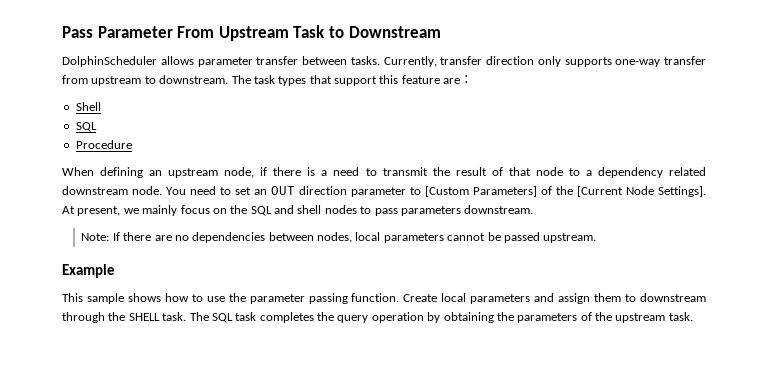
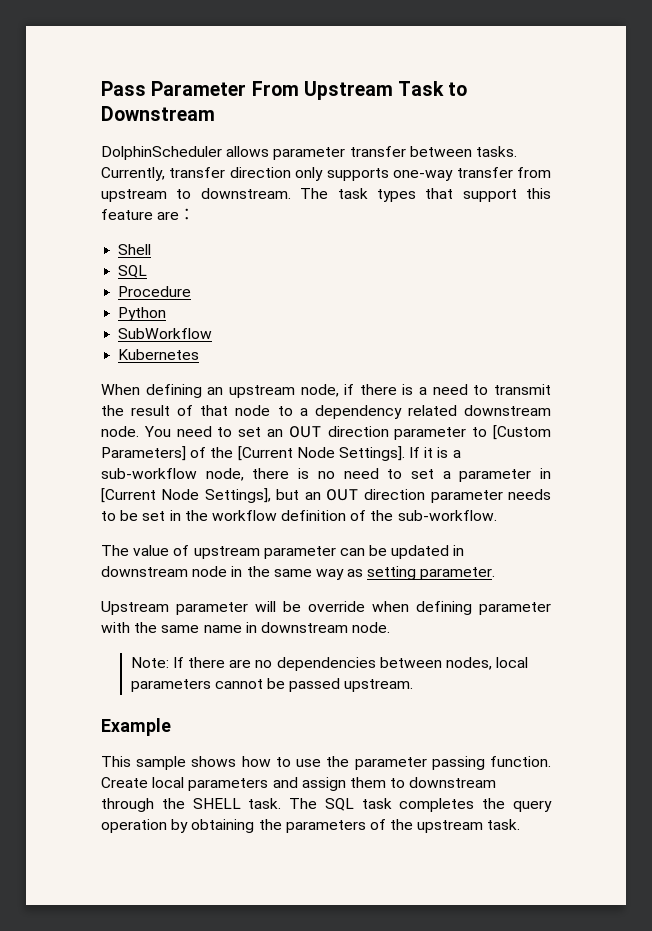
(132, 144) none -> [118,307,167,321] [118,328,213,339] [118,349,200,360] // Python // SubWorkflow // Kubernetes
[62,205,534,216] At present, we mainly focus on the SQL and shell nodes to pass parameters downstream. -> [409,447,461,458] [101,468,551,482] [101,488,551,503] [101,510,497,521] [101,545,465,559] [101,566,496,580] [101,601,551,615] [101,622,391,633] If it is a sub-workflow node, there is no need to set a parameter in [Current Node Settings], but an OUT direction parameter needs to be set in the workflow definition of the sub-workflow. // The value of upstream parameter can be updated in downstream node in the same way as setting parameter. // Upstream parameter will be override when defining parameter with the same name in downstream node.

